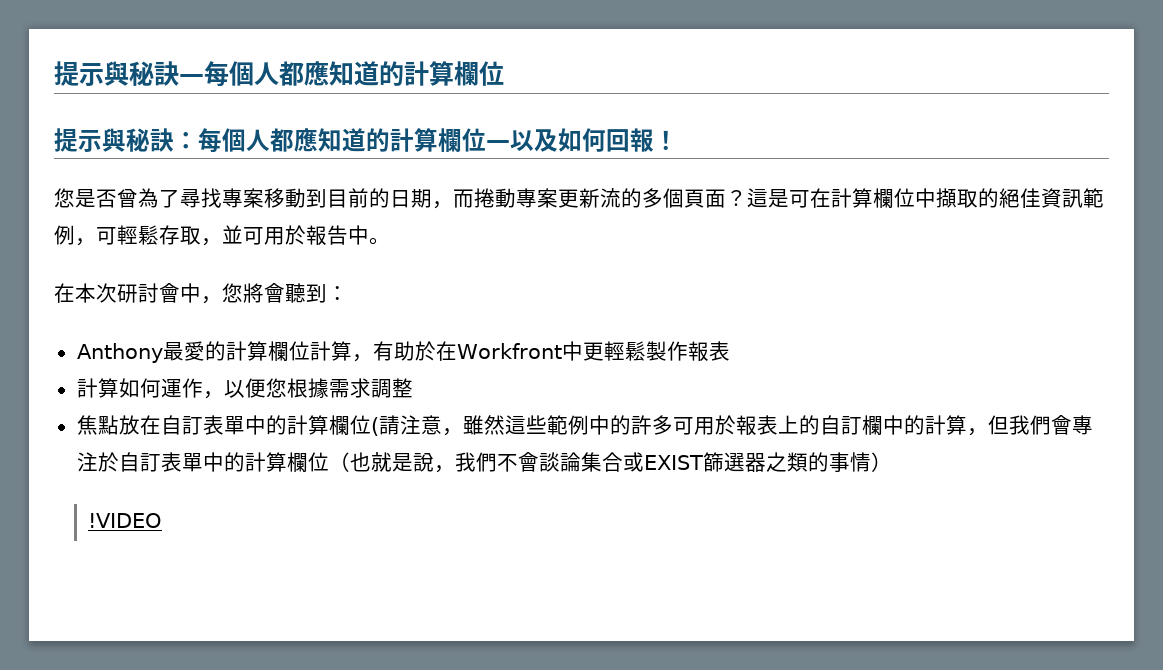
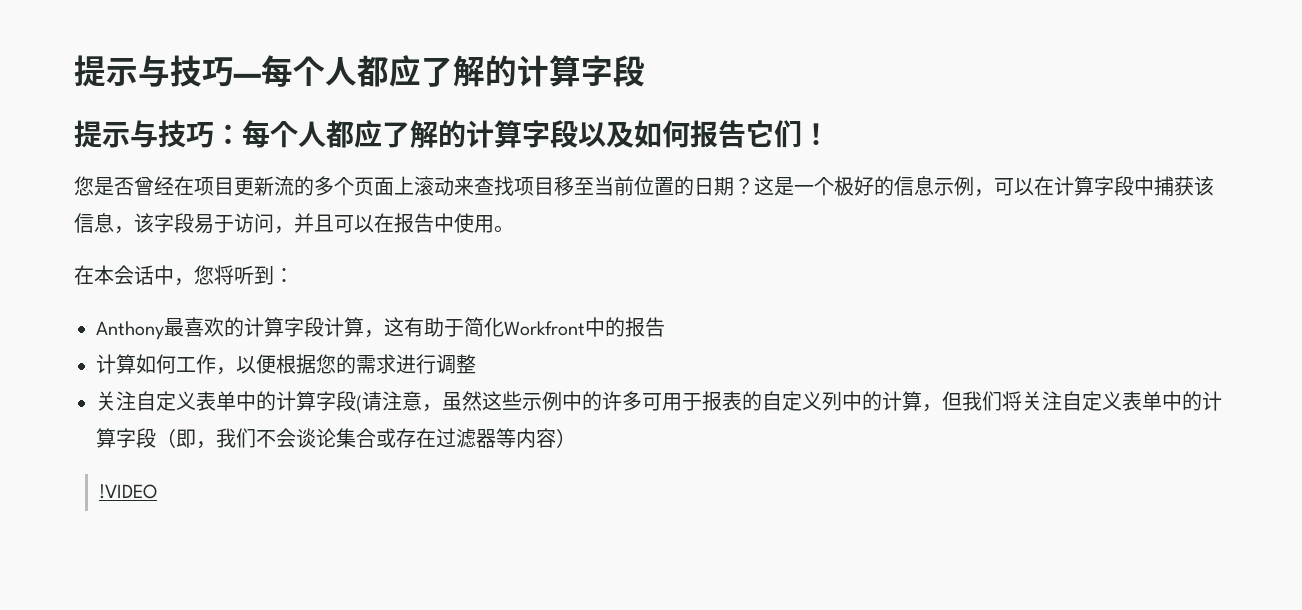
[54,61,504,87] [54,128,678,153] [54,188,1104,209] [54,225,390,246] [54,283,348,304] [76,341,730,363] [76,378,413,399] [76,415,1093,436] [76,452,871,473] 提示與秘訣—每個人都應知道的計算欄位 // 提示與秘訣：每個人都應知道的計算欄位—以及如何回報！ // 您是否曾為了尋找專案移動到目前的日期，而捲動專案更新流的多個頁面？這是可在計算欄位中擷取的絕佳資訊範例，可輕鬆存取，並可用於報告中。 // 在本次研討會中，您將會聽到： // Anthony最愛的計算欄位計算，有助於在Workfront中更輕鬆製作報表 // 計算如何運作，以便您根據需求調整 // 焦點放在自訂表單中的計算欄位(請注意，雖然這些範例中的許多可用於報表上的自訂欄中的計算，但我們會專注於自訂表單中的計算欄位（也就是說，我們不會談論集合或EXIST篩選器之類的事情 -> [74,55,645,87] [74,120,830,148] [74,176,1214,197] [74,213,514,234] [74,265,294,286] [96,317,665,340] [96,354,476,375] [96,391,1222,414] [96,428,556,449] 提示与技巧—每个人都应了解的计算字段 // 提示与技巧：每个人都应了解的计算字段以及如何报告它们！ // 您是否曾经在项目更新流的多个页面上滚动来查找项目移至当前位置的日期？这是一个极好的信息示例，可以在计算字段中捕获该信息，该字段易于访问，并且可以在报告中使用。 // 在本会话中，您将听到： // Anthony最喜欢的计算字段计算，这有助于简化Workfront中的报告 // 计算如何工作，以便根据您的需求进行调整 // 关注自定义表单中的计算字段(请注意，虽然这些示例中的许多可用于报表的自定义列中的计算，但我们将关注自定义表单中的计算字段（即，我们不会谈论集合或存在过滤器等内容

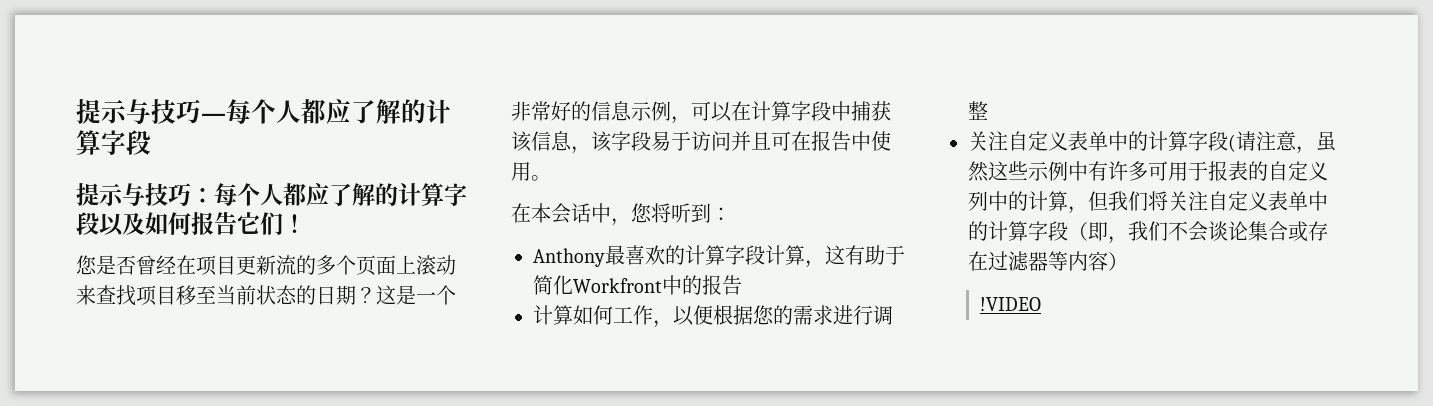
[634,176,674,196] 位置 -> [256,285,297,305] 状态
[834,176,854,196] 极 -> [511,101,551,121] 非常
[274,213,374,234] ，并且可以 -> [731,131,791,151] 并且可
[582,391,602,411] 的 -> [1088,161,1108,181] 有

